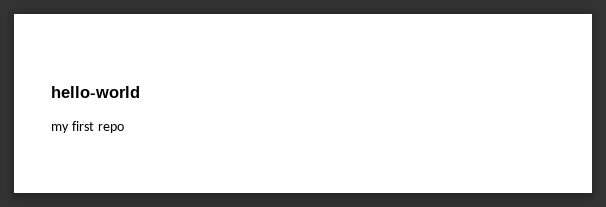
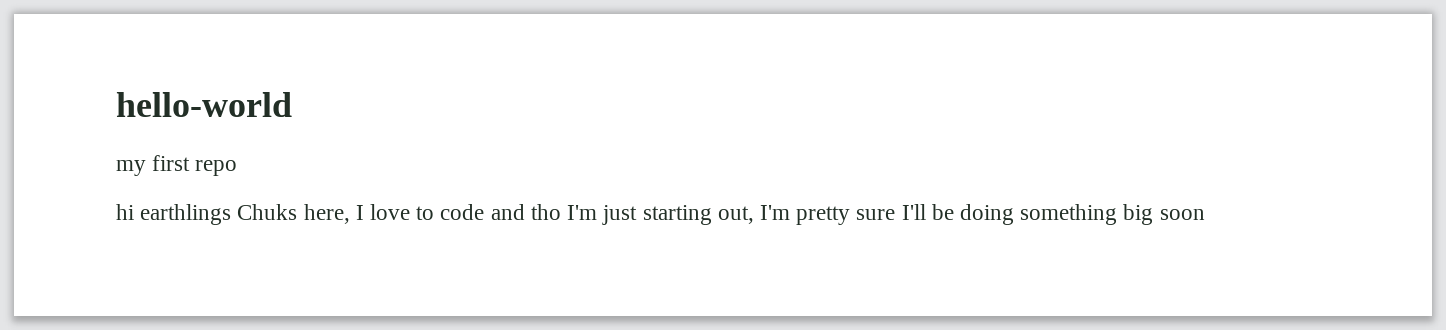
(124, 128) none -> [116,204,1205,225] // hi earthlings Chuks here, I love to code and tho I'm just starting out, I'm pretty sure I'll be doing something big soon

